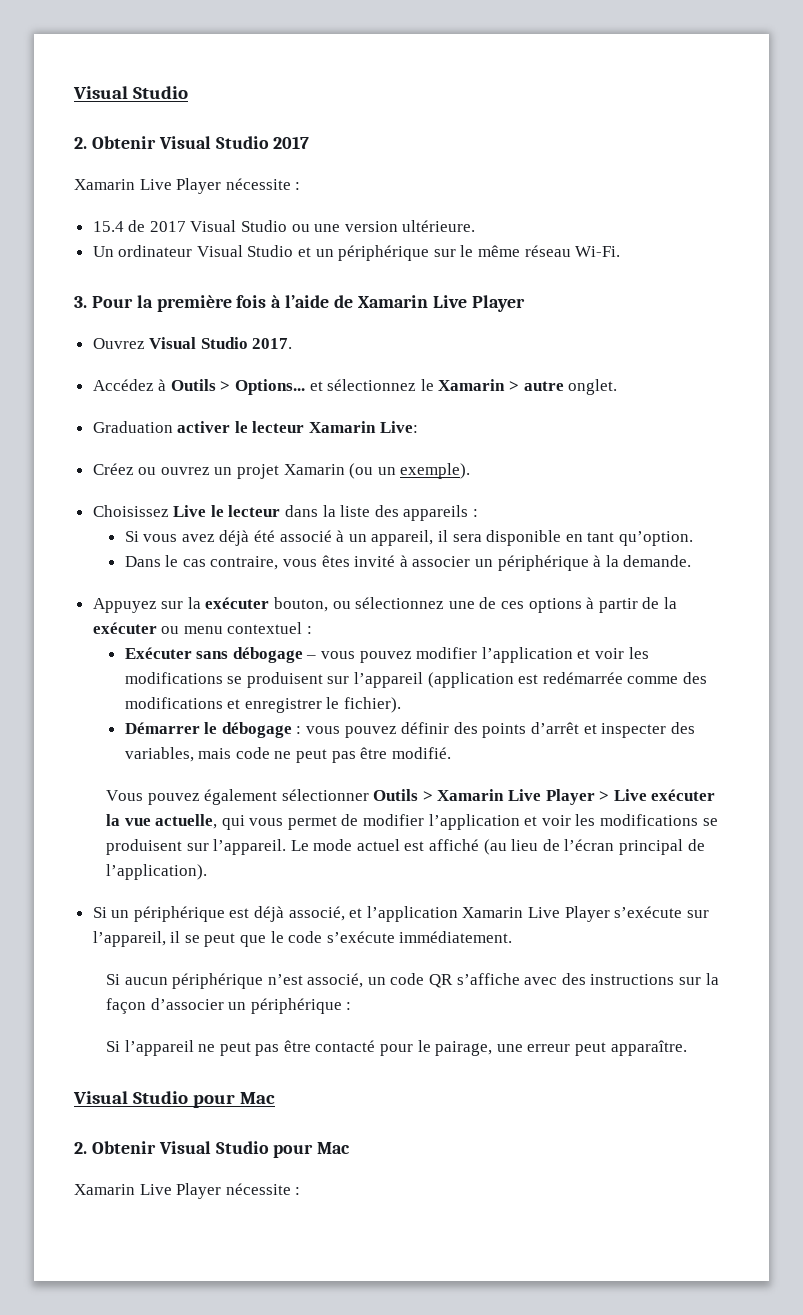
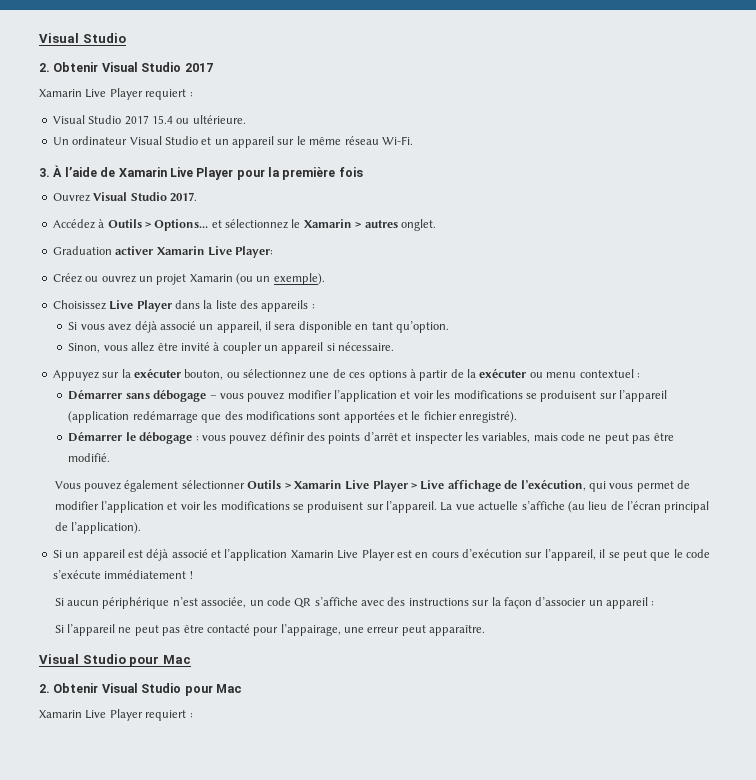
[225,178,301,190] [92,220,398,232] nécessite : // 15.4 de 2017 Visual Studio ou une version -> [145,89,193,100] [52,115,190,125] requiert : // Visual Studio 2017 15.4 ou
[338,245,430,261] périphérique -> [232,136,274,148] appareil
[91,295,282,312] Pour la première fois à -> [53,165,63,177] À
(525, 303) none -> [236,167,363,180] pour la première fois
[523,381,564,391] autre -> [364,220,398,228] autres
[234,421,418,433] le lecteur Xamarin Live: -> [156,246,274,258] Xamarin Live Player:
[210,505,281,517] le lecteur -> [136,300,172,312] Player
[253,530,345,542] été associé à -> [159,321,196,330] associé
[124,555,692,571] Dans le cas contraire, vous êtes invité à associer un périphérique à la demande. -> [68,342,395,354] Sinon, vous allez être invité à coupler un appareil si nécessaire.
[124,647,192,659] Exécuter -> [68,390,123,400] Démarrer
[518,672,707,684] [124,697,401,713] est redémarrée comme des modifications et enregistrer le fichier). -> [132,411,518,423] redémarrage que des modifications sont apportées et le fichier enregistré).
[670,722,695,734] des -> [464,432,479,441] les
[651,789,716,801] [105,814,218,829] exécuter la vue actuelle, -> [447,480,586,492] affichage de l’exécution,
[290,839,480,851] Le mode actuel est affiché -> [440,501,565,511] La vue actuelle s’affiche
[133,906,225,922] périphérique -> [82,549,125,561] appareil
[288,906,345,921] associé, -> [171,549,208,558] associé
[614,906,683,918] s’exécute -> [396,549,522,558] est en cours d’exécution
[399,931,513,943] immédiatement. -> [104,570,193,579] immédiatement !
[307,973,364,988] associé, -> [201,597,247,608] associée,
[250,998,342,1014] périphérique -> [606,597,649,609] appareil
[417,1040,493,1056] le pairage, -> [280,624,341,636] l’appairage,
[225,1183,291,1195] nécessite -> [145,710,187,721] requiert

